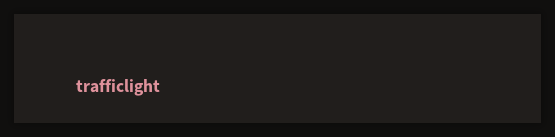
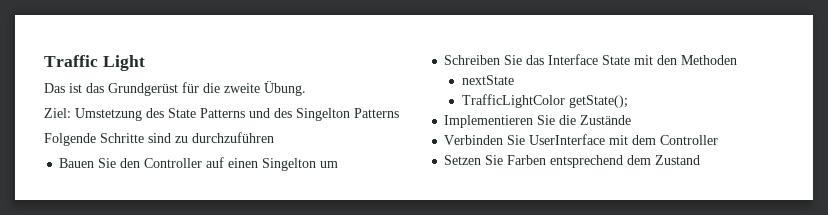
[76,79,160,96] trafficlight -> [44,55,145,71] [44,81,306,96] [44,108,399,121] [44,132,274,146] [59,157,339,171] [444,54,738,65] [461,75,514,85] [461,94,628,108] [444,115,632,128] [444,134,719,145] [444,155,701,168] Traffic Light // Das ist das Grundgerüst für die zweite Übung. // Ziel: Umstetzung des State Patterns und des Singelton Patterns // Folgende Schritte sind zu durchzuführen // Bauen Sie den Controller auf einen Singelton um // Schreiben Sie das Interface State mit den Methoden // nextState // TrafficLightColor getState(); // Implementieren Sie die Zustände // Verbinden Sie UserInterface mit dem Controller // Setzen Sie Farben entsprechend dem Zustand

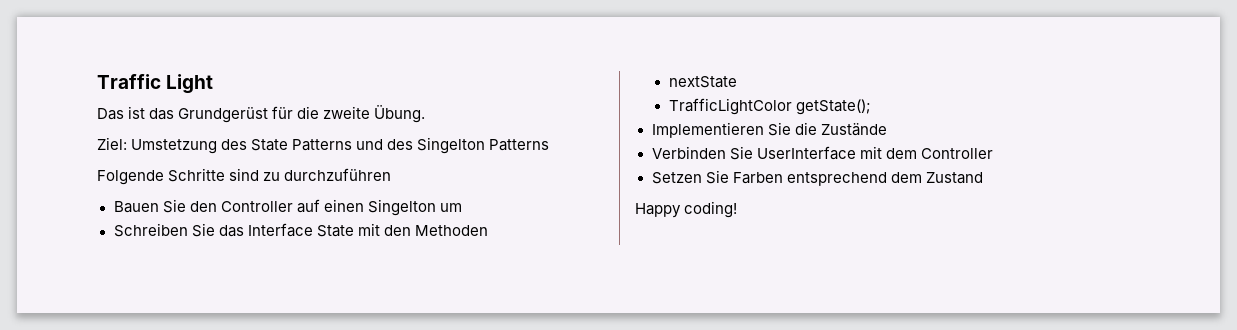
(701, 160) none -> [635,201,738,218] // Happy coding!

